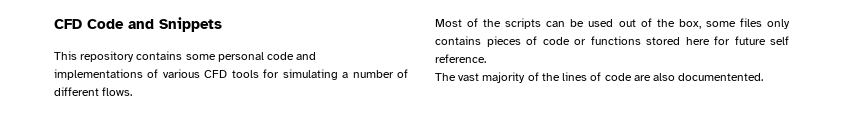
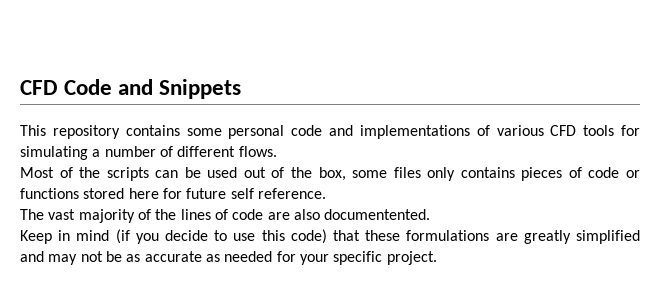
(764, 77) none -> [20,229,640,244] [20,251,437,265] // Keep in mind (if you decide to use this code) that these formulations are greatly simplified and may not be as accurate as needed for your specific project.

